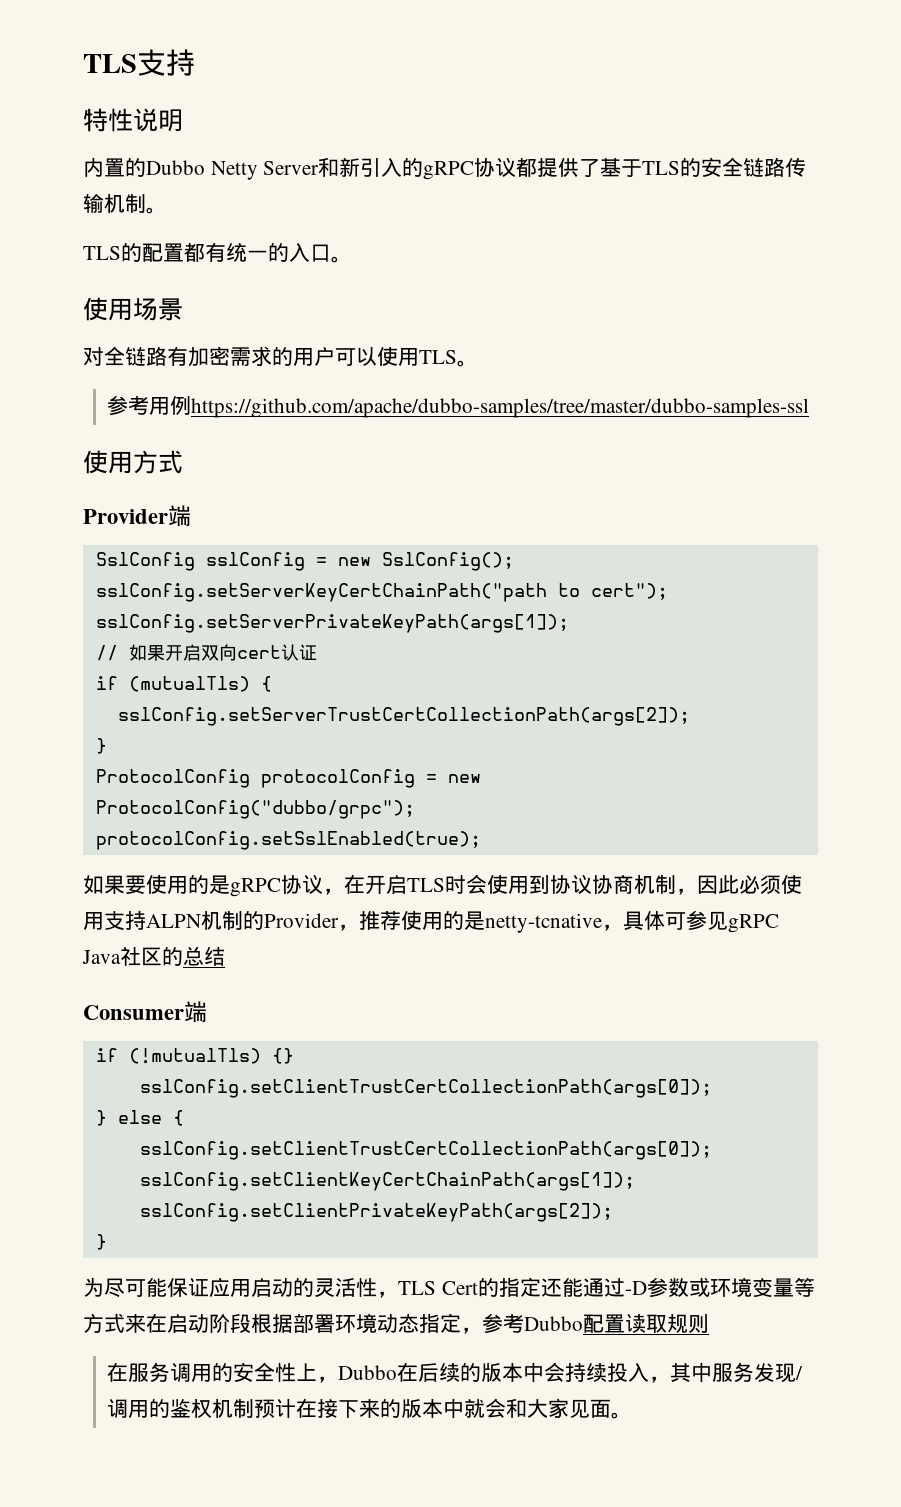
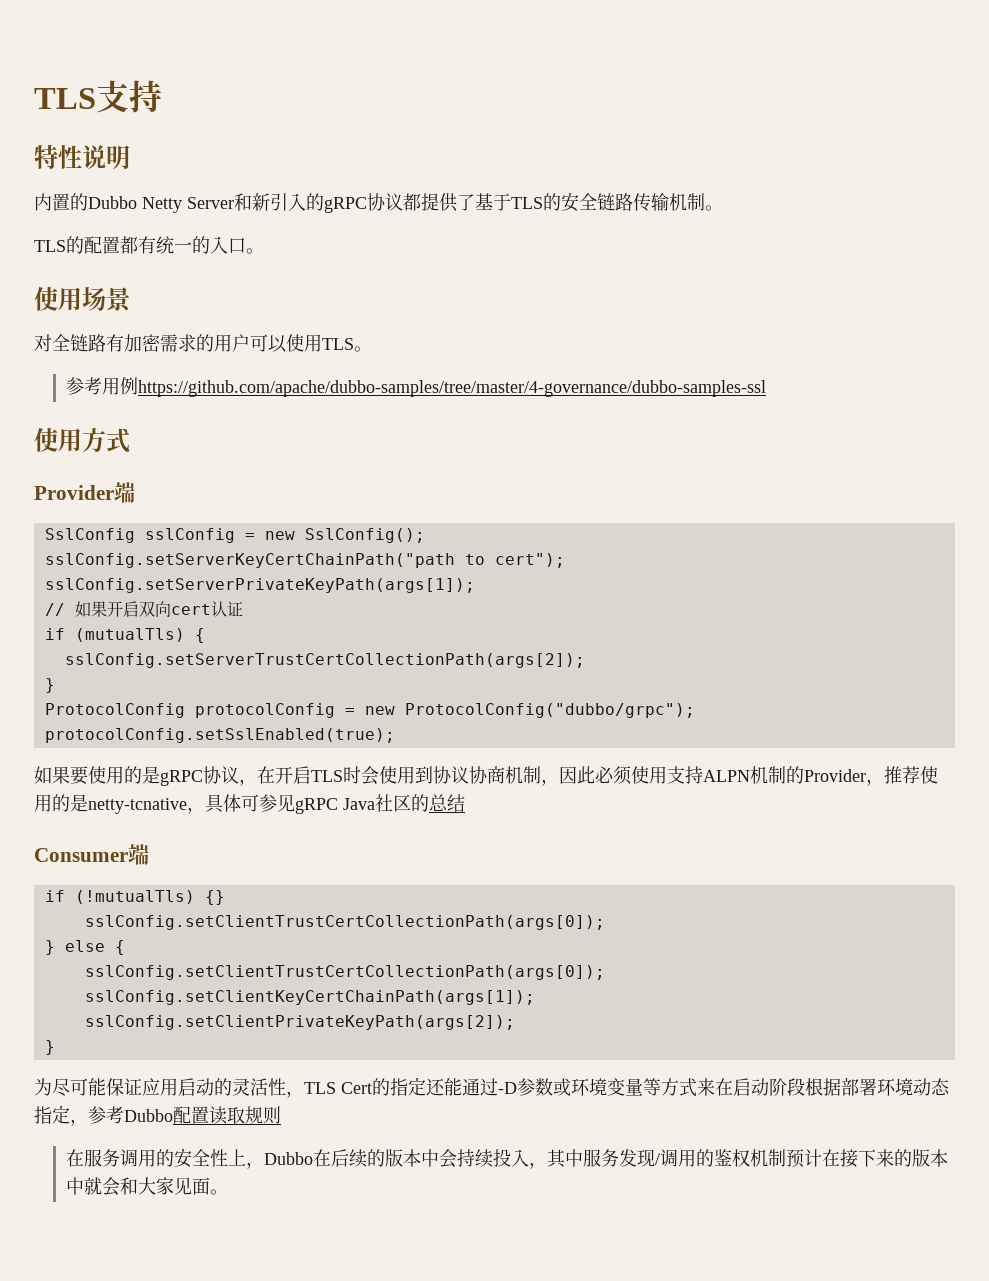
[191,398,810,418] https://github.com/apache/dubbo-samples/tree/master/dubbo-samples-ssl -> [137,380,766,397] https://github.com/apache/dubbo-samples/tree/master/4-governance/dubbo-samples-ssl

